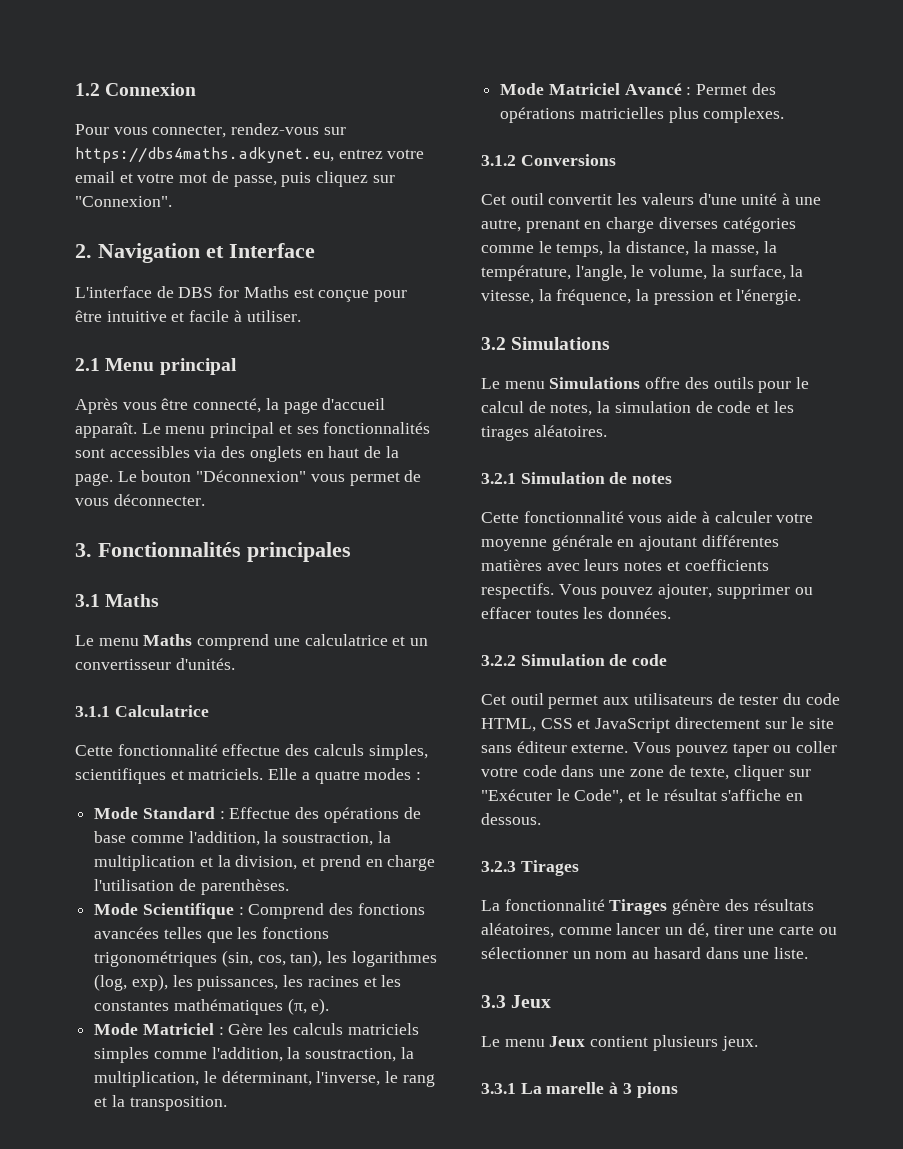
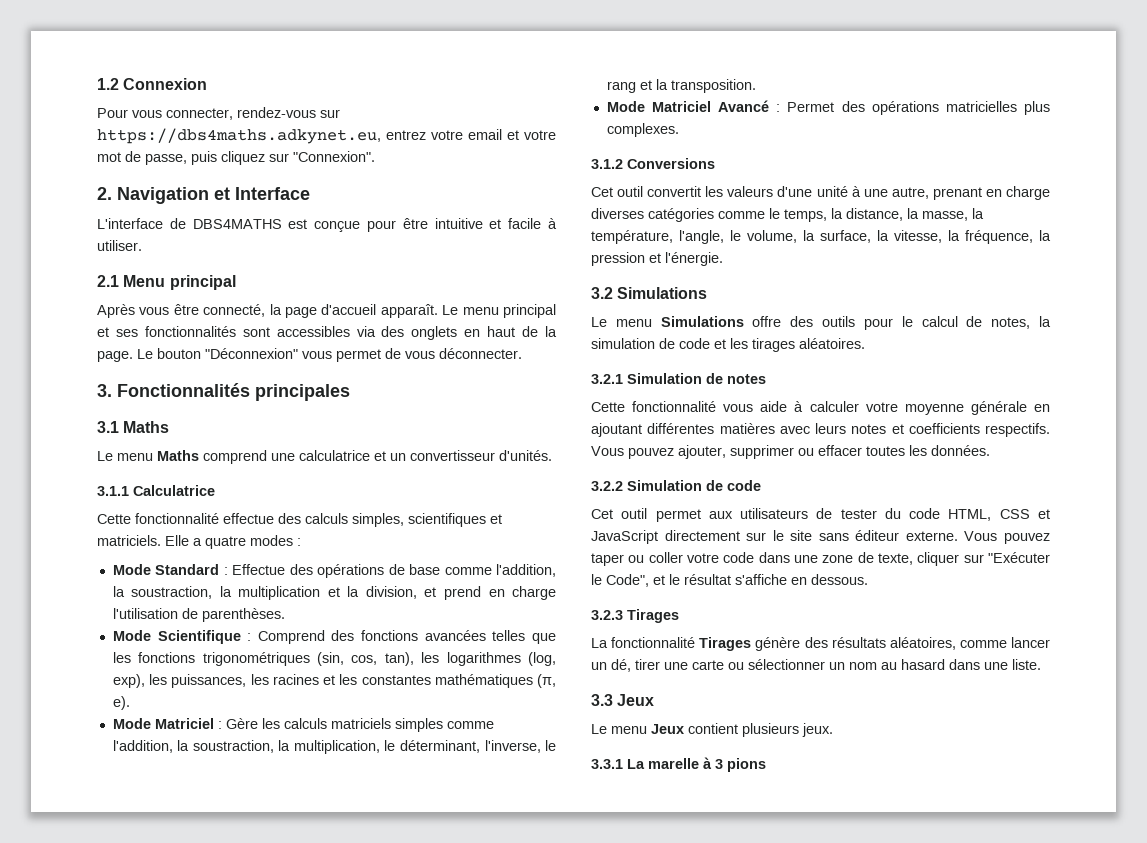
[178,286,289,298] DBS for Maths -> [192,219,282,229] DBS4MATHS

